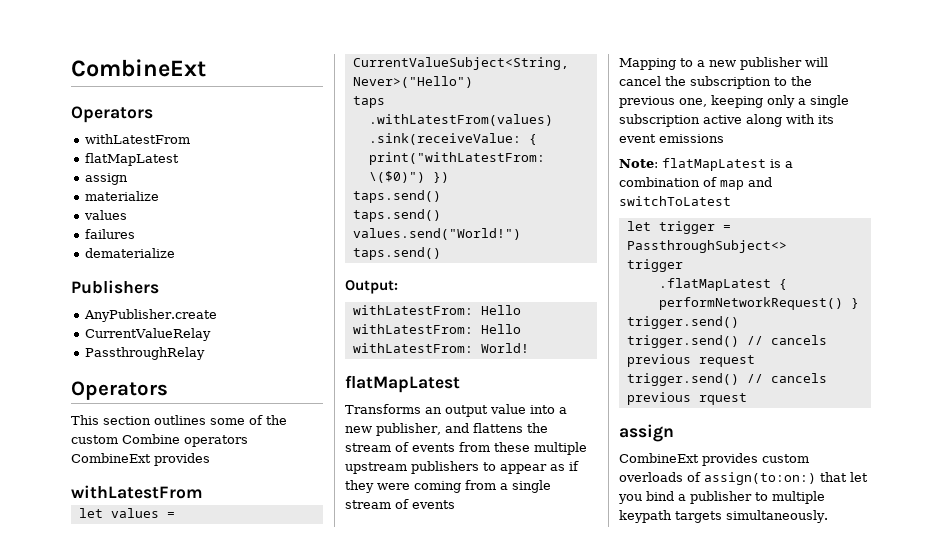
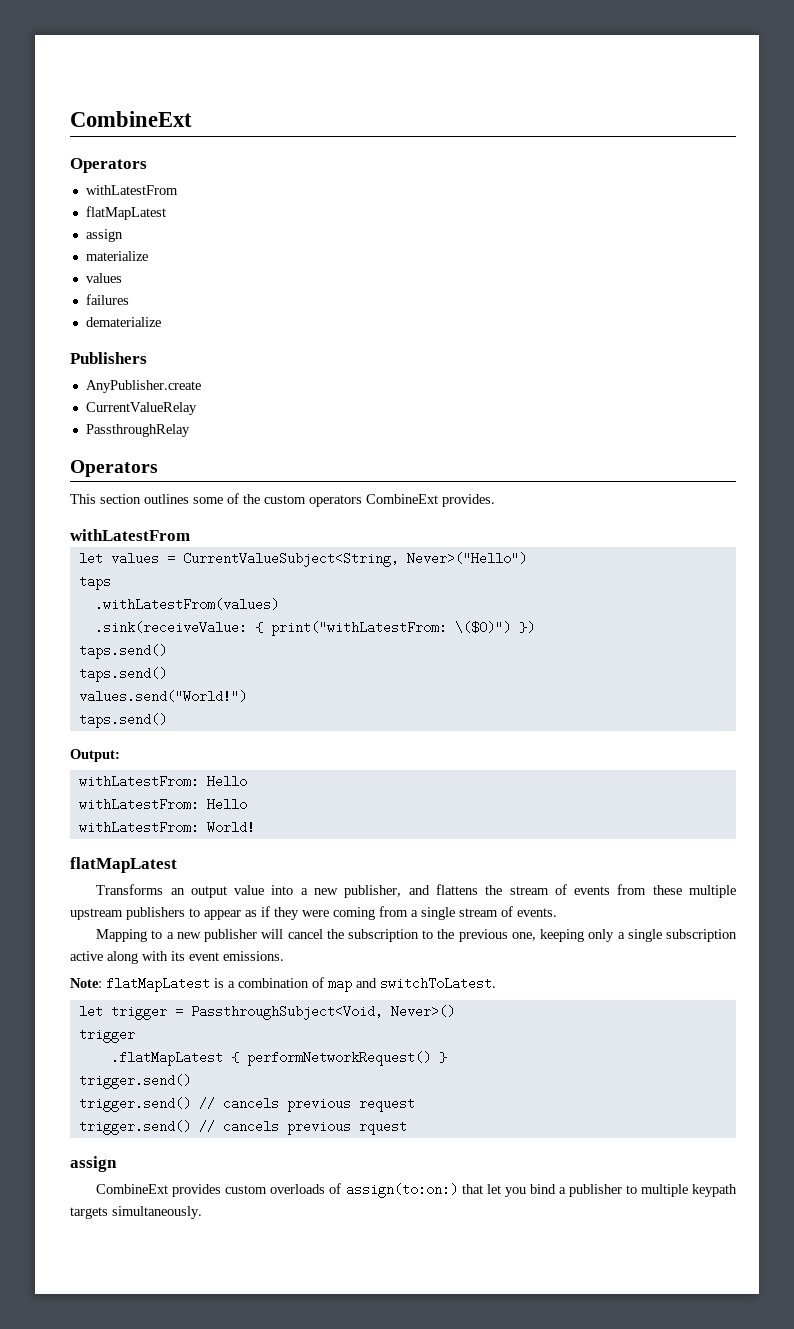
[122,434,180,444] Combine -> (306, 499) none
[154,453,210,466] provides -> [442,494,495,507] provides.
[412,500,455,509] events -> [517,908,557,917] events.
[659,134,724,143] emissions -> [223,951,284,961] emissions.
[619,196,731,206] switchToLatest -> [380,977,496,990] switchToLatest.
[626,240,787,253] PassthroughSubject<> -> [190,1005,455,1020] PassthroughSubject<Void, Never>()

